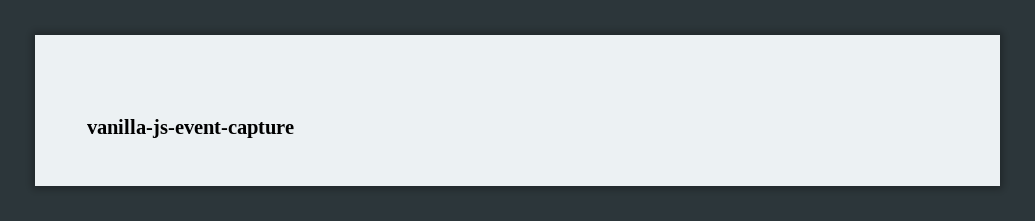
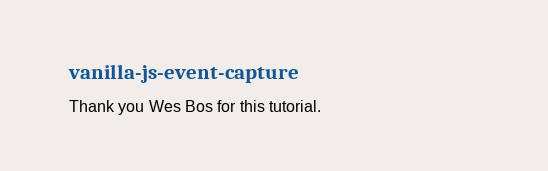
(294, 128) none -> [69,100,321,115] // Thank you Wes Bos for this tutorial.

